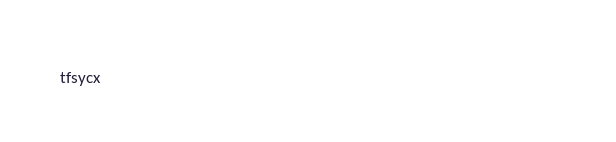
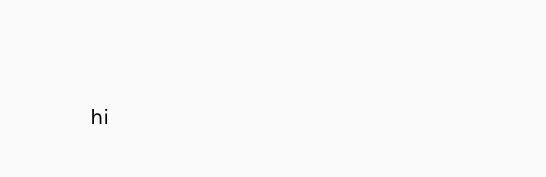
[60,72,101,86] tfsycx -> [90,108,110,124] hi

